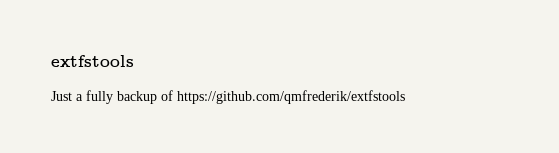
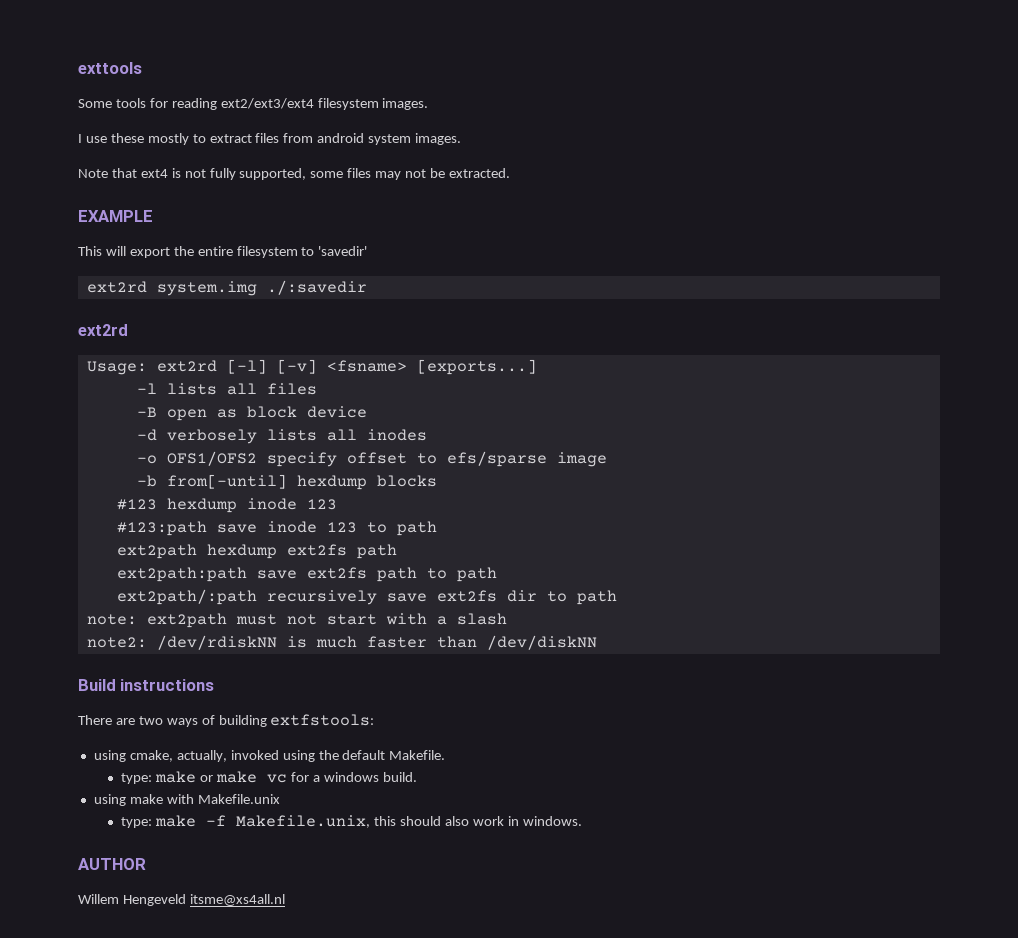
[51,55,134,67] [51,90,405,104] extfstools // Just a fully backup of https://github.com/qmfrederik/extfstools -> [78,62,142,74] [78,98,429,110] [78,133,462,145] [78,168,510,180] [78,210,153,222] [78,246,368,258] [86,280,367,296] [78,324,128,336] [86,359,537,375] [136,383,317,395] [136,406,367,421] [136,429,427,444] [136,451,607,467] [136,474,437,490] [116,498,337,513] [116,521,437,536] [116,544,397,559] [116,567,497,582] [116,589,617,605] [86,613,507,628] [86,635,597,650] [78,679,215,691] [78,714,375,727] [93,750,446,762] [121,771,417,784] [93,794,280,806] [121,815,582,828] [78,858,146,870] [78,894,285,906] exttools // Some tools for reading ext2/ext3/ext4 filesystem images. // I use these mostly to extract files from android system images. // Note that ext4 is not fully supported, some files may not be extracted. // EXAMPLE // This will export the entire filesystem to 'savedir' // ext2rd system.img ./:savedir // ext2rd // Usage: ext2rd [-l] [-v] <fsname> [exports...] // -l lists all files // -B open as block device // -d verbosely lists all inodes // -o OFS1/OFS2 specify offset to efs/sparse image // -b from[-until] hexdump blocks // #123 hexdump inode 123 // #123:path save inode 123 to path // ext2path hexdump ext2fs path // ext2path:path save ext2fs path to path // ext2path/:path recursively save ext2fs dir to path // note: ext2path must not start with a slash // note2: /dev/rdiskNN is much faster than /dev/diskNN // Build instructions // There are two ways of building extfstools: // using cmake, actually, invoked using the default Makefile. // type: make or make vc for a windows build. // using make with Makefile.unix // type: make -f Makefile.unix, this should also work in windows. // AUTHOR // Willem Hengeveld itsme@xs4all.nl

